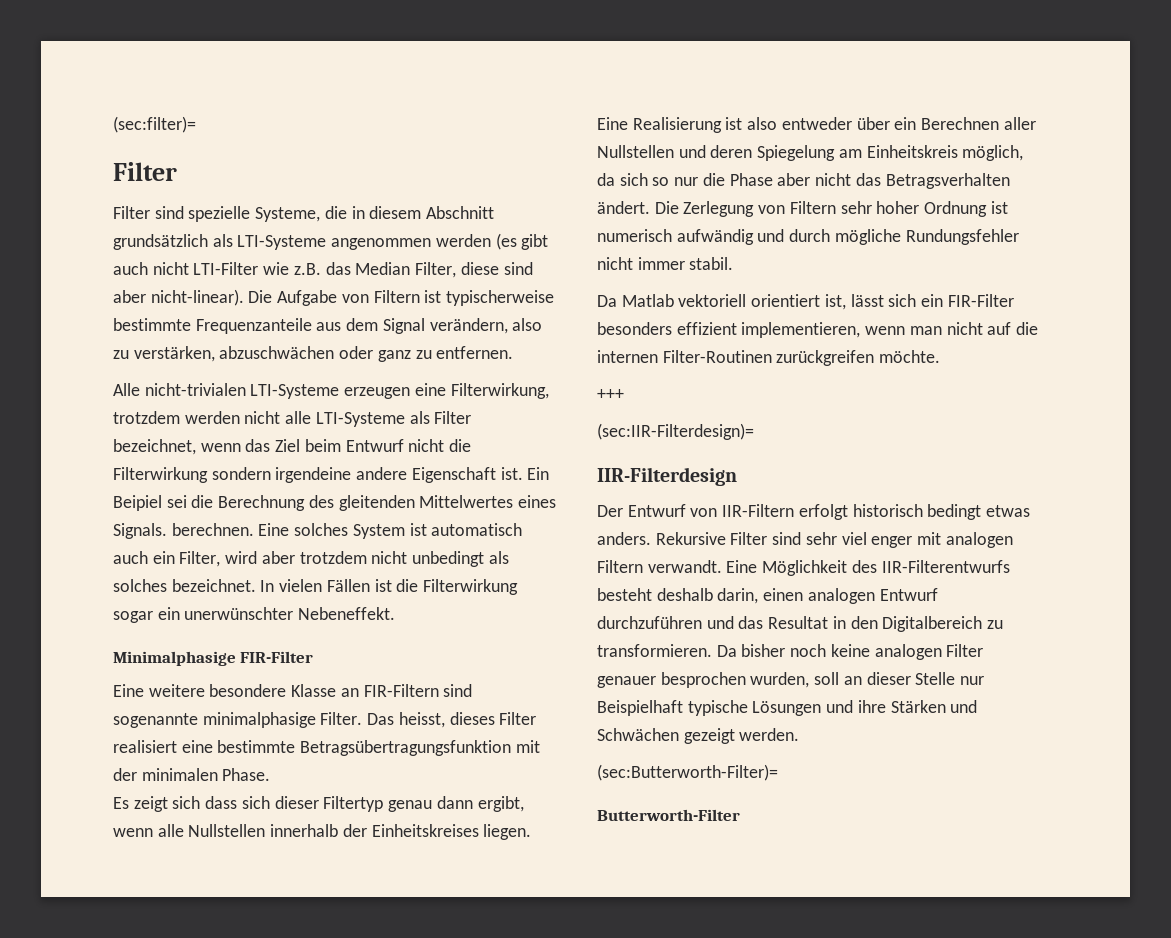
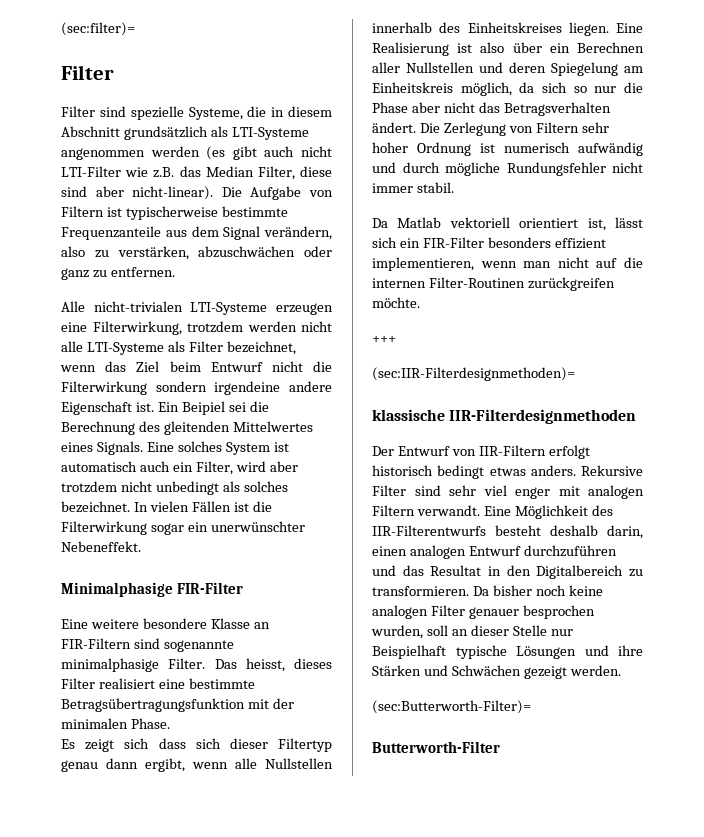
[171,523,254,536] berechnen. -> (143, 448) none
[342,824,367,837] der -> [439,22,461,33] des
[781,117,852,130] entweder -> (505, 47) none
[597,423,754,440] [597,467,737,486] (sec:IIR-Filterdesign)= // IIR-Filterdesign -> [372,367,575,381] [372,409,637,424] (sec:IIR-Filterdesignmethoden)= // klassische IIR-Filterdesignmethoden

